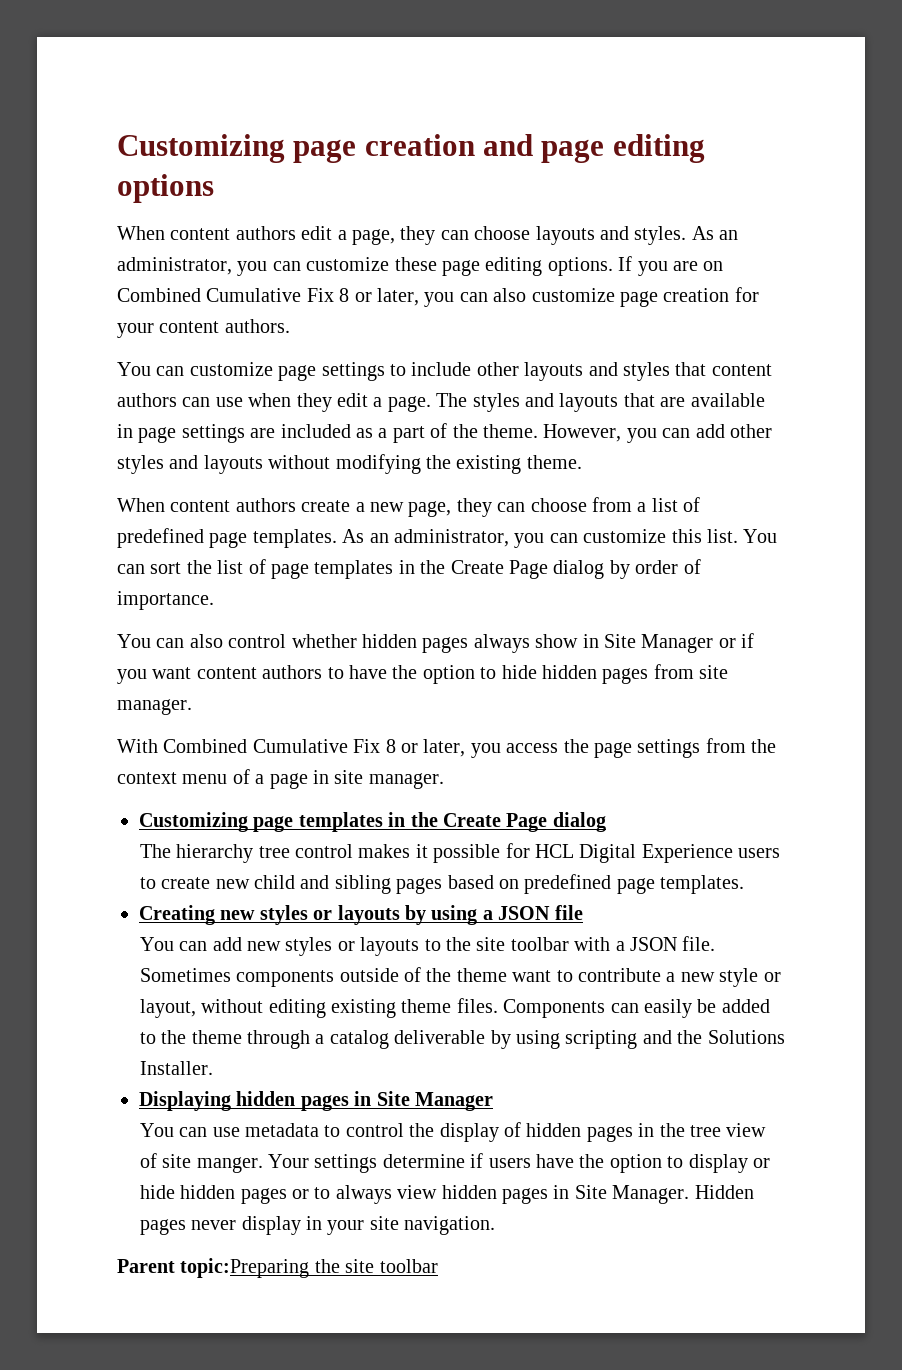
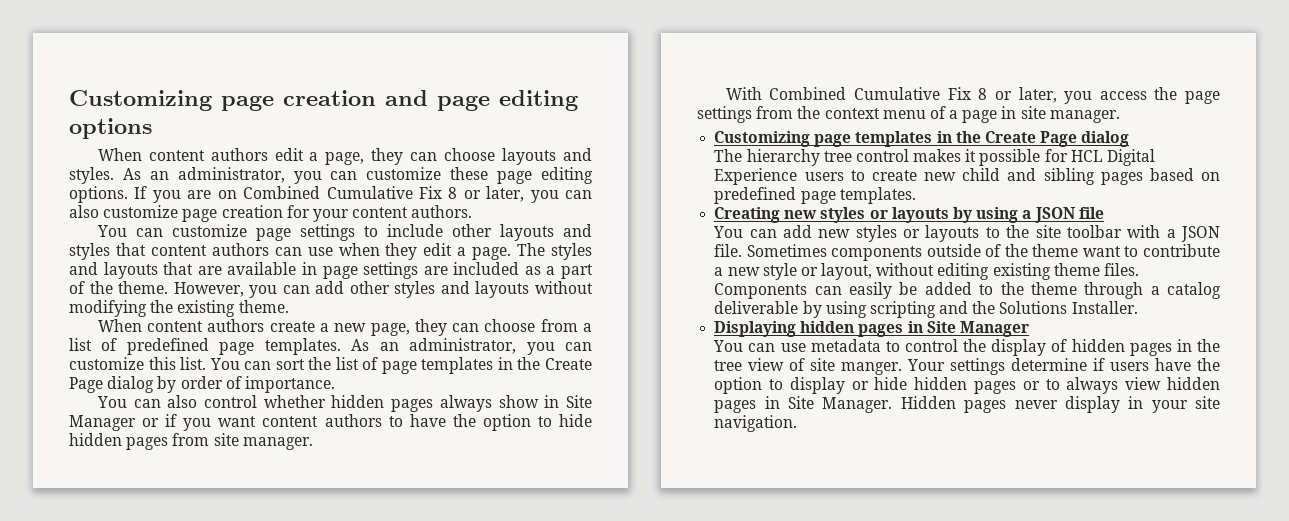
[117,1258,438,1278] // Parent topic:Preparing the site toolbar -> (798, 423) none

